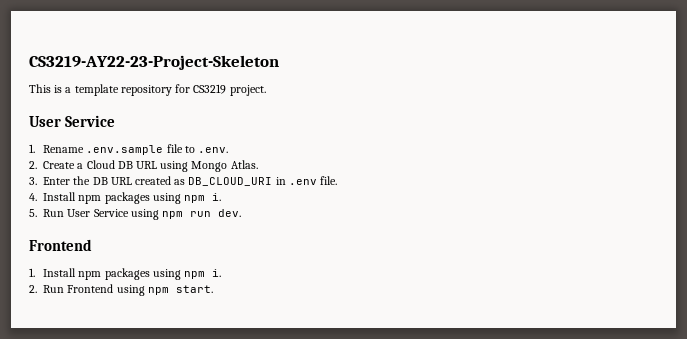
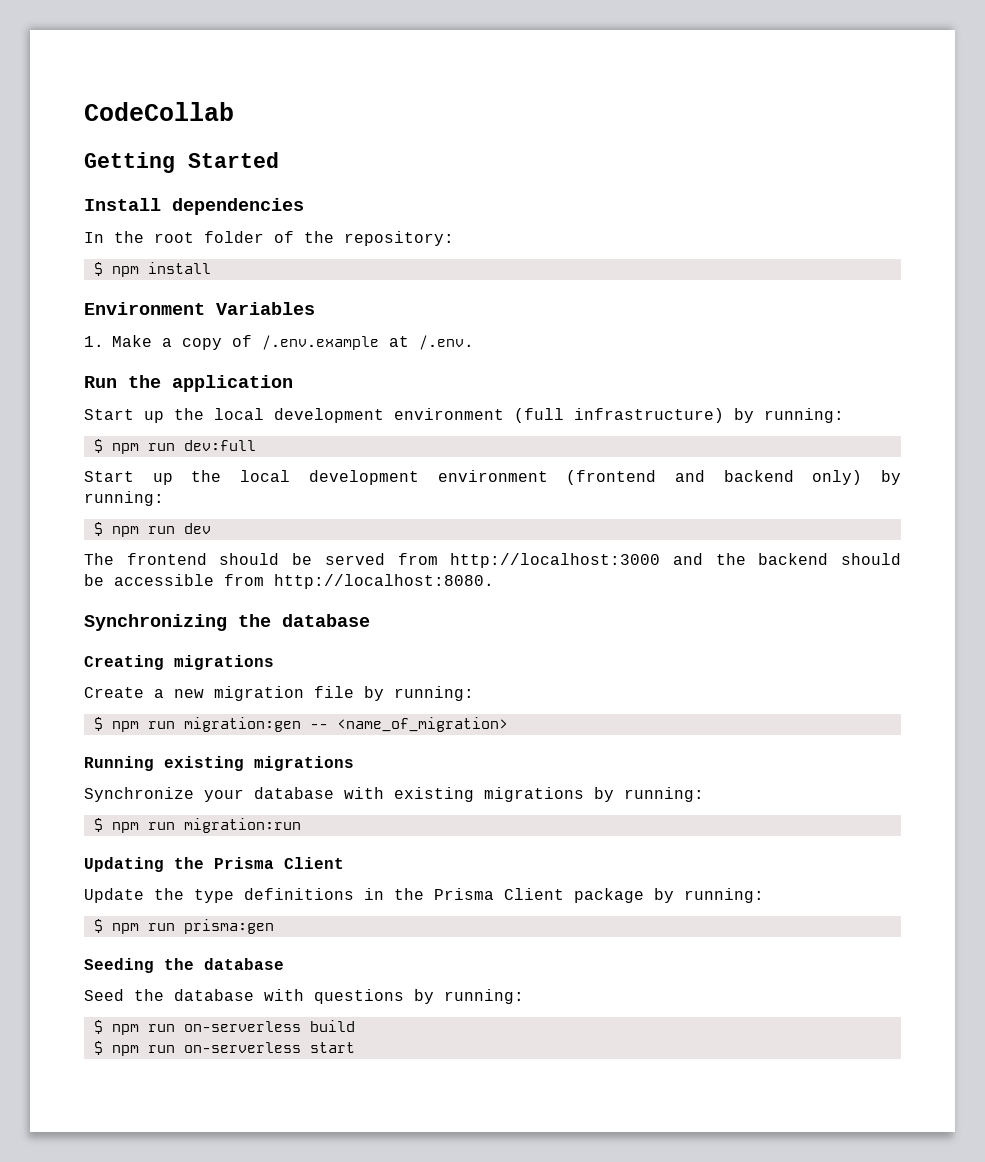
[29,55,279,70] [29,84,266,96] [29,115,116,127] [29,144,228,155] [29,160,258,172] [29,176,338,186] [29,192,221,204] [29,209,241,220] [29,239,92,251] [29,268,221,280] [29,284,213,296] CS3219-AY22-23-Project-Skeleton // This is a template repository for CS3219 project. // User Service // 1. Rename .env.sample file to .env. // 2. Create a Cloud DB URL using Mongo Atlas. // 3. Enter the DB URL created as DB_CLOUD_URI in .env file. // 4. Install npm packages using npm i. // 5. Run User Service using npm run dev. // Frontend // 1. Install npm packages using npm i. // 2. Run Frontend using npm start. -> [84,102,234,121] [84,152,279,173] [84,198,304,215] [84,231,454,246] [93,262,211,277] [84,302,315,315] [84,335,474,350] [84,375,293,392] [84,408,844,423] [93,439,256,454] [84,470,902,485] [84,491,164,506] [93,522,211,537] [84,553,902,568] [84,574,494,589] [84,614,370,631] [84,655,274,670] [84,686,474,701] [93,717,508,732] [84,756,354,771] [84,787,704,802] [93,818,301,833] [84,857,344,872] [84,888,764,903] [93,919,274,934] [84,958,284,973] [84,989,524,1004] [93,1020,355,1035] [93,1041,355,1056] CodeCollab // Getting Started // Install dependencies // In the root folder of the repository: // $ npm install // Environment Variables // 1. Make a copy of /.env.example at /.env. // Run the application // Start up the local development environment (full infrastructure) by running: // $ npm run dev:full // Start up the local development environment (frontend and backend only) by running: // $ npm run dev // The frontend should be served from http://localhost:3000 and the backend should be accessible from http://localhost:8080. // Synchronizing the database // Creating migrations // Create a new migration file by running: // $ npm run migration:gen -- <name_of_migration> // Running existing migrations // Synchronize your database with existing migrations by running: // $ npm run migration:run // Updating the Prisma Client // Update the type definitions in the Prisma Client package by running: // $ npm run prisma:gen // Seeding the database // Seed the database with questions by running: // $ npm run on-serverless build // $ npm run on-serverless start

